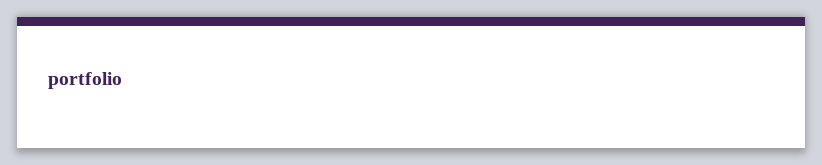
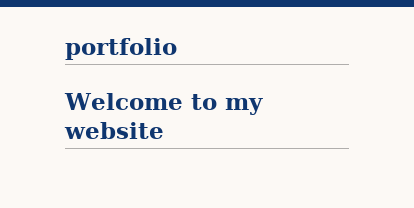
(122, 80) none -> [64,93,263,115] [64,122,164,139] // Welcome to my website

